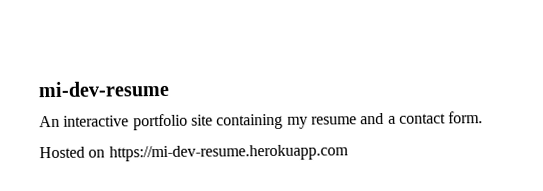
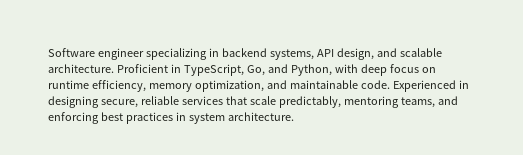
[38,80,169,98] [39,111,484,131] [39,144,349,162] mi-dev-resume // An interactive portfolio site containing my resume and a contact form. // Hosted on https://mi-dev-resume.herokuapp.com -> [48,48,442,60] [48,64,436,76] [48,80,469,92] [48,96,458,108] [48,112,294,124] Software engineer specializing in backend systems, API design, and scalable architecture. Proficient in TypeScript, Go, and Python, with deep focus on runtime efficiency, memory optimization, and maintainable code. Experienced in designing secure, reliable services that scale predictably, mentoring teams, and enforcing best practices in system architecture.

